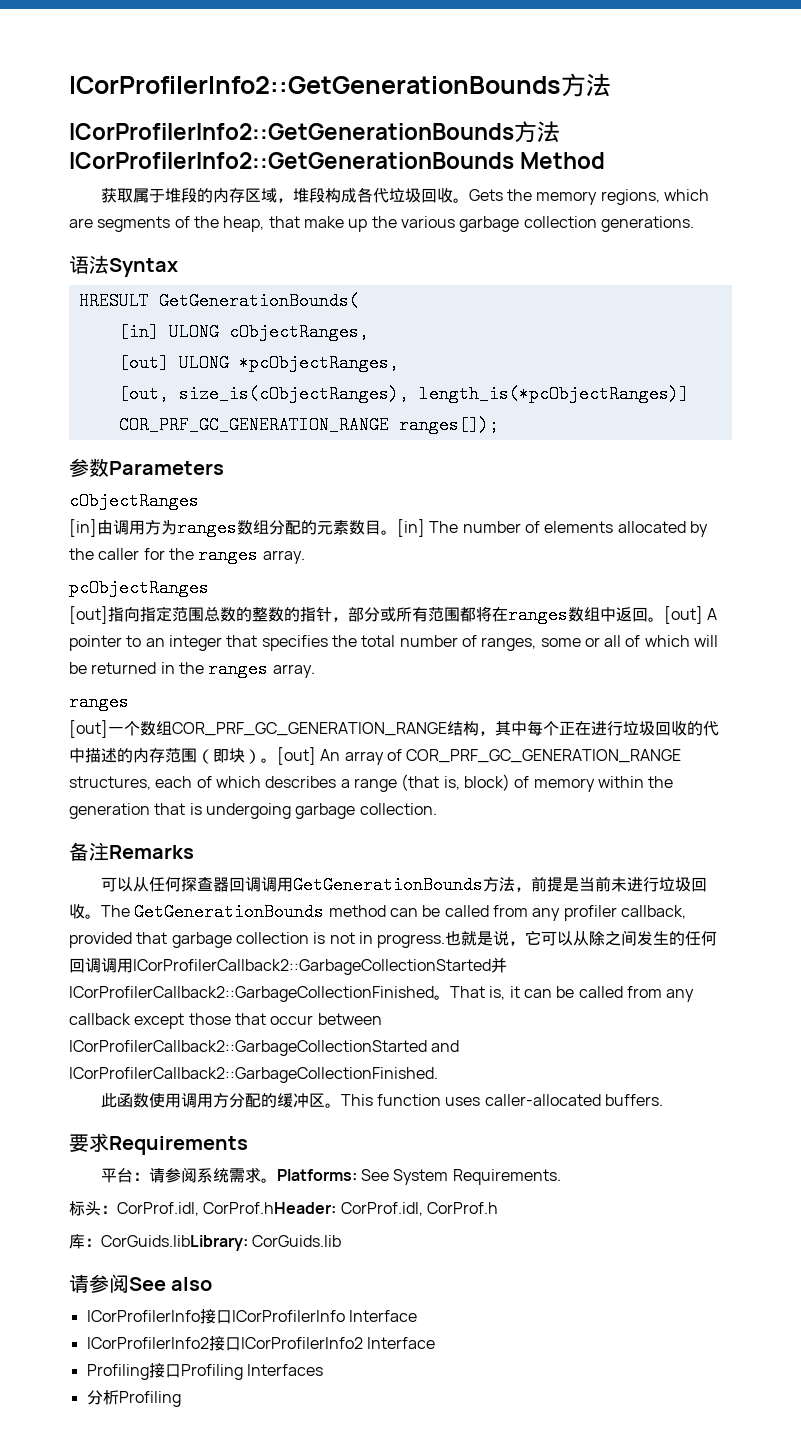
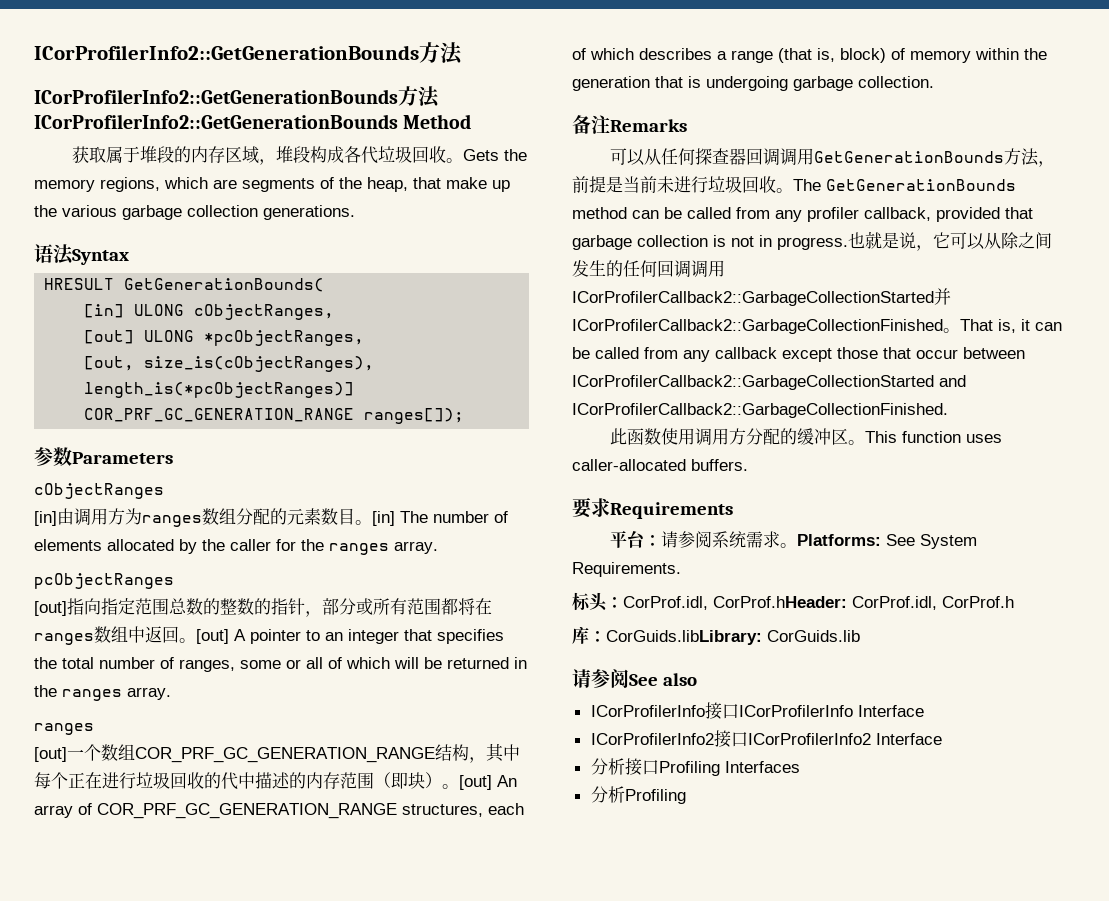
[86,1364,149,1380] Profiling -> [590,758,625,775] 分析

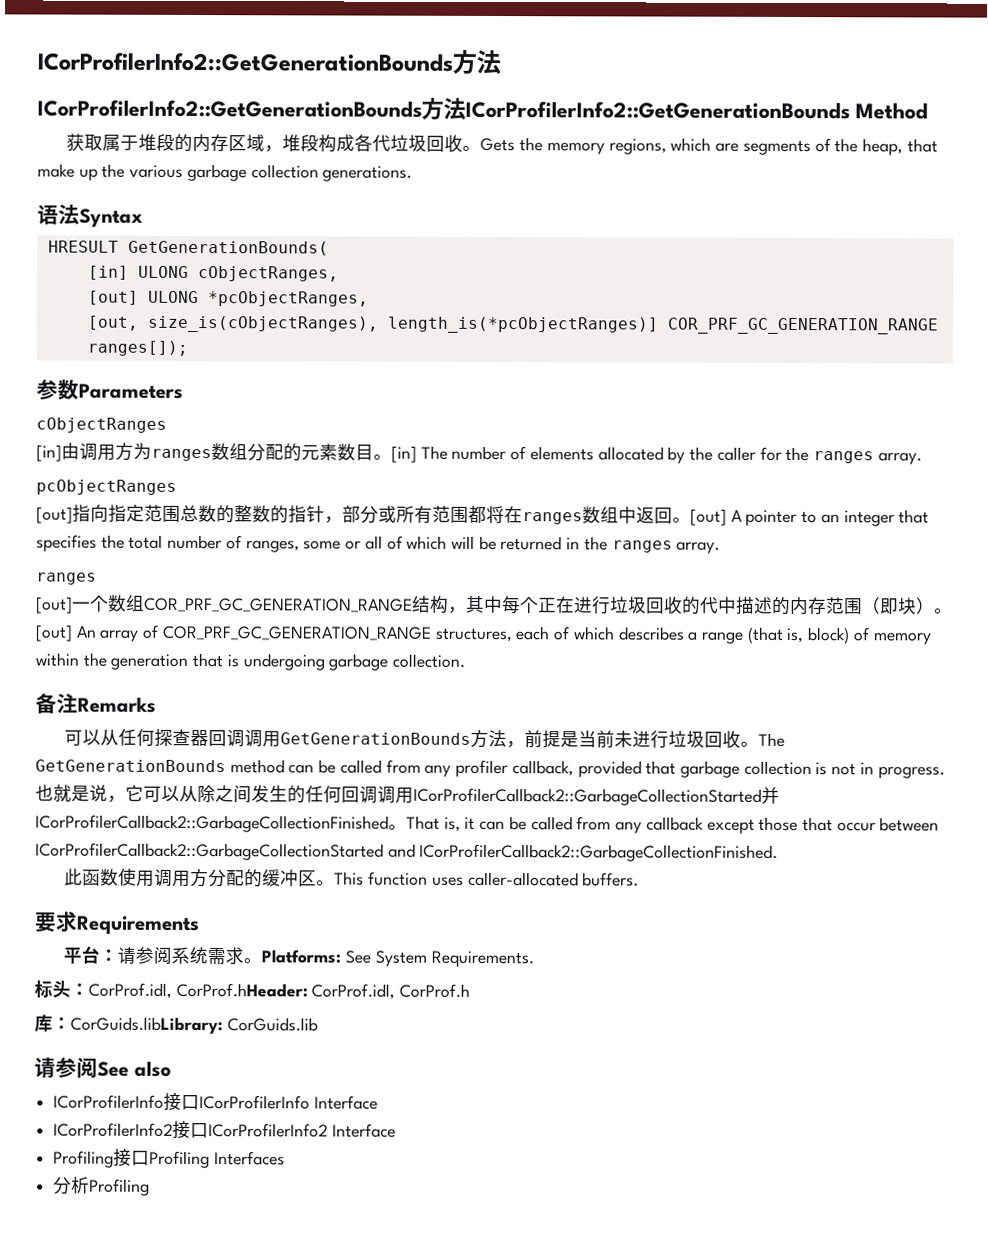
[590,758,625,775] 分析 -> [53,1150,115,1168] Profiling

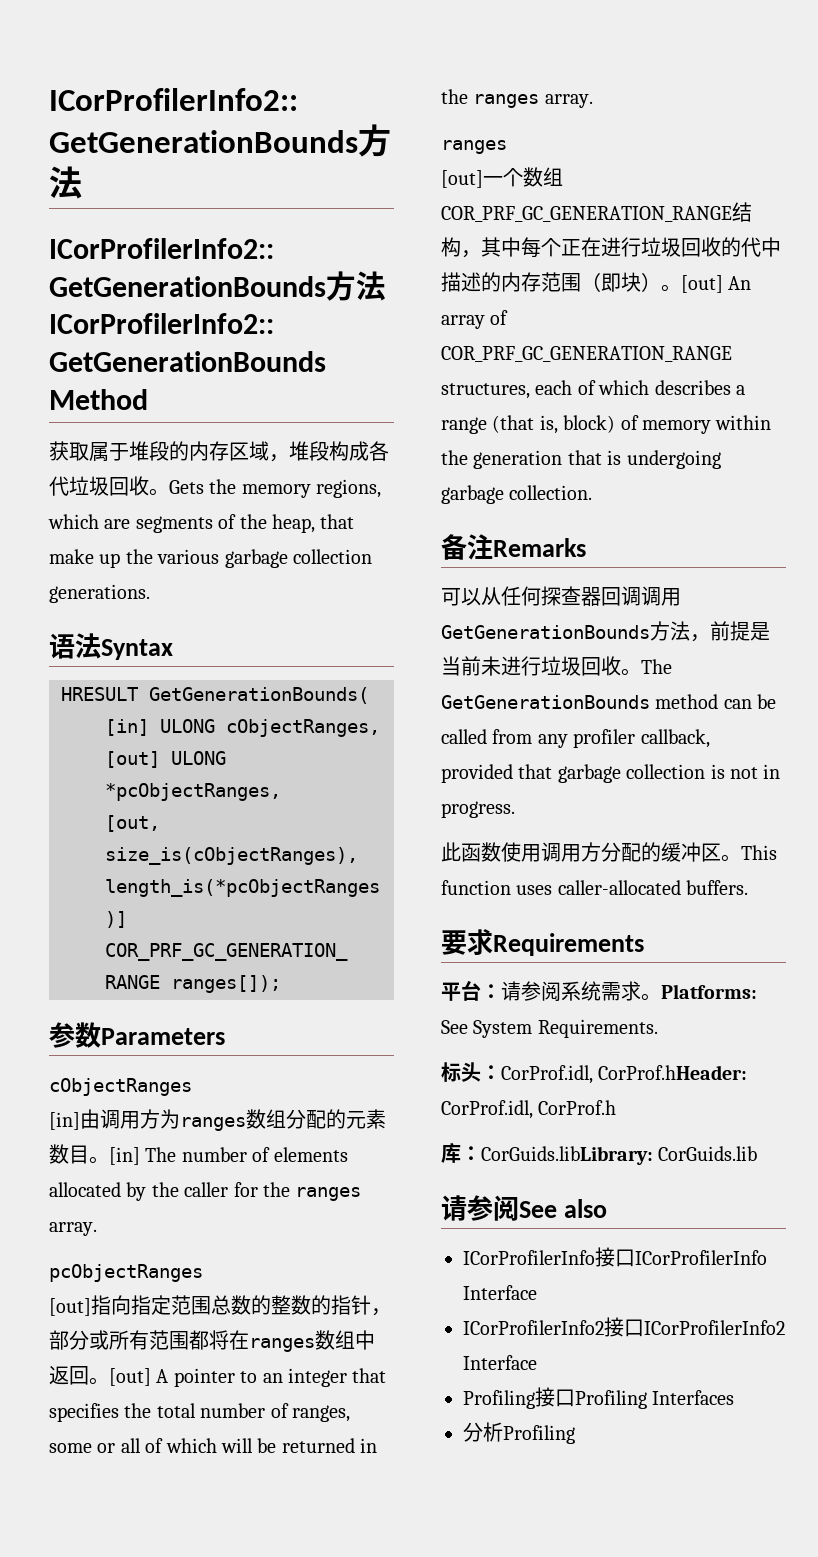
[35,784,780,806] [35,814,940,834] [35,842,779,862] 也就是说，它可以从除之间发生的任何回调调用ICorProfilerCallback2::GarbageCollectionStarted并ICorProfilerCallback2::GarbageCollectionFinished。That is, it can be called from any callback except those that occur between ICorProfilerCallback2::GarbageCollectionStarted and ICorProfilerCallback2::GarbageCollectionFinished. -> (515, 809) none

